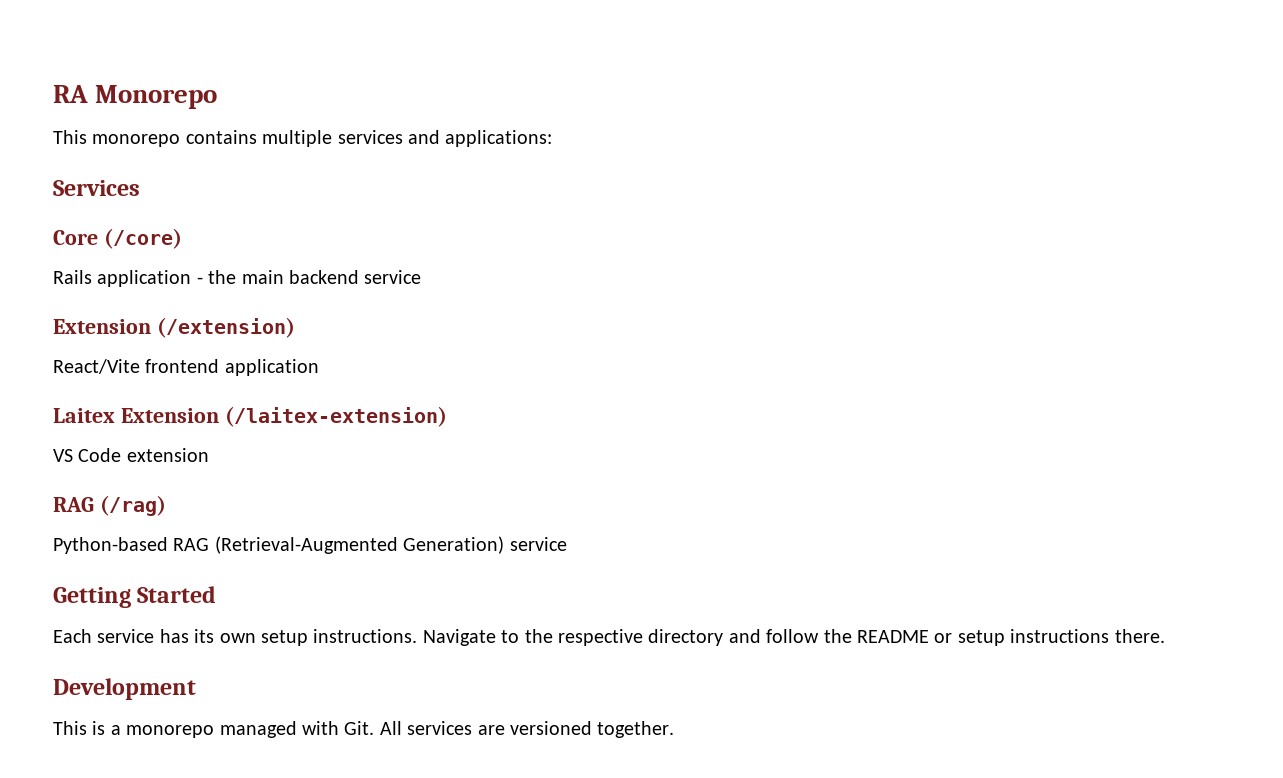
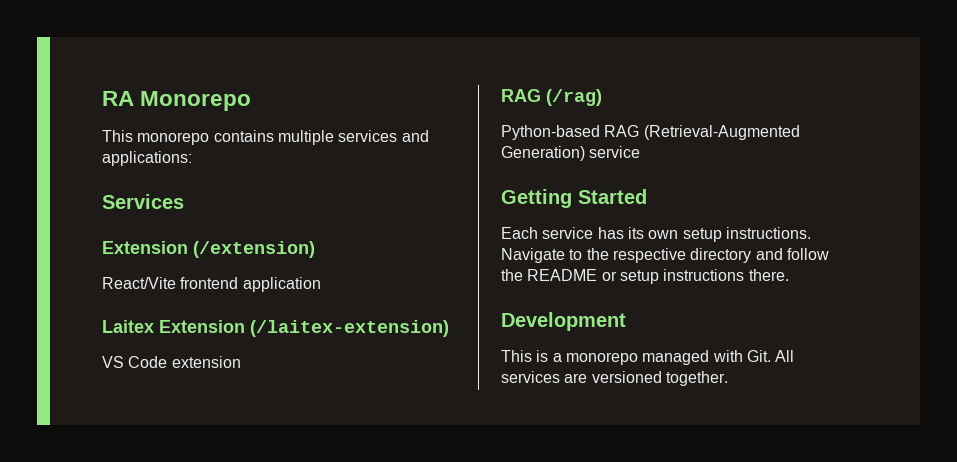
[53,228,182,249] [53,270,422,287] // Core (/core) // Rails application - the main backend service -> (184, 201) none

